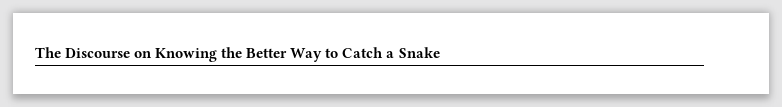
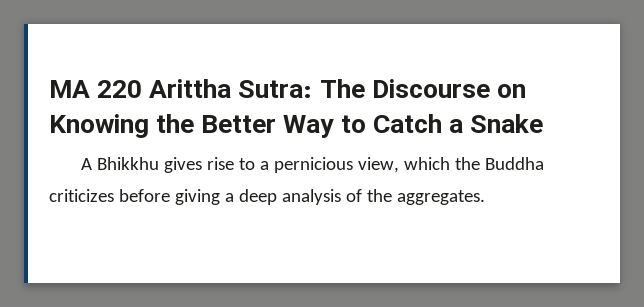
(35, 52) none -> [49,79,313,98] MA 220 Arittha Sutra:
(440, 52) none -> [81,157,545,173] [49,189,485,205] // A Bhikkhu gives rise to a pernicious view, which the Buddha criticizes before giving a deep analysis of the aggregates.

